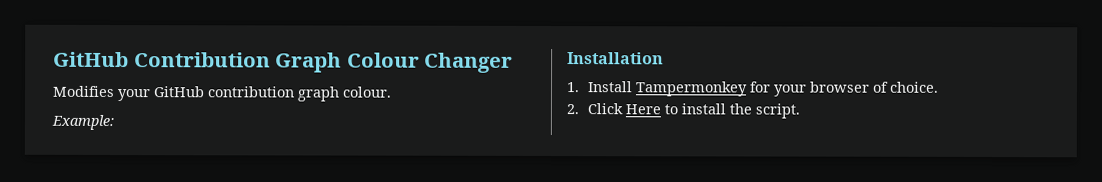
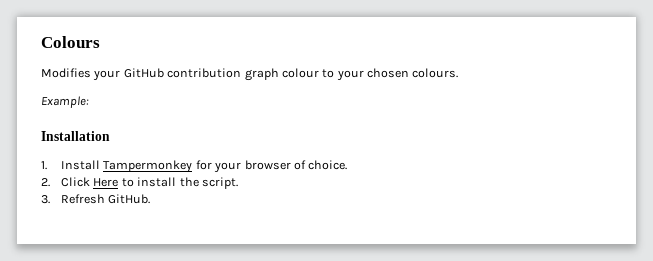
[53,51,514,73] GitHub Contribution Graph Colour Changer -> [41,36,100,48] Colours
[342,86,392,98] colour. -> [281,68,459,81] colour to your chosen colours.
(800, 111) none -> [41,194,151,204] // 3. Refresh GitHub.

